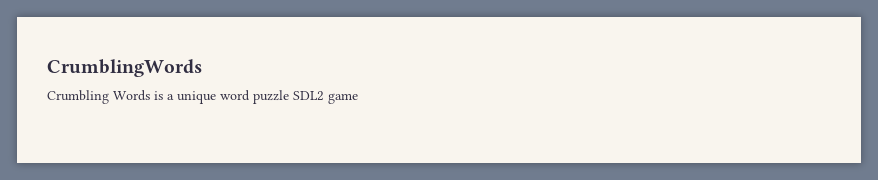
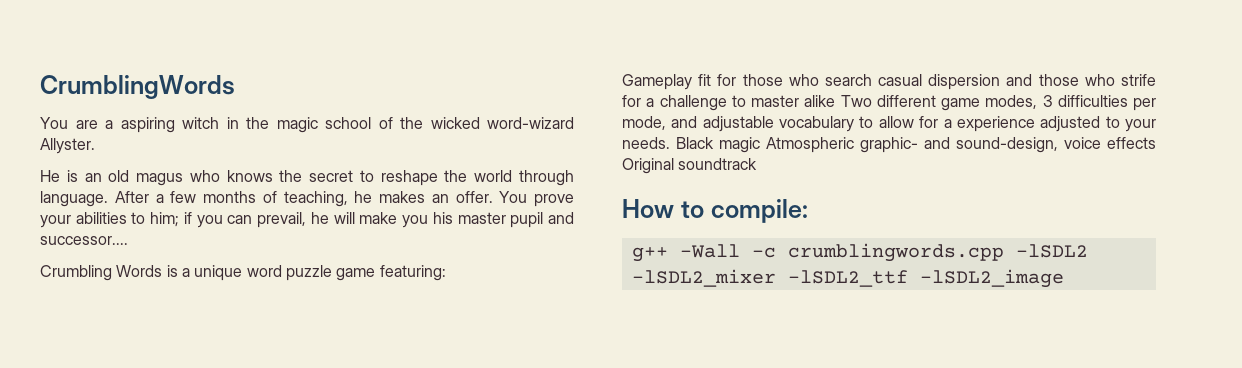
(202, 68) none -> [40,117,574,133] [40,138,95,154] [40,170,574,186] [40,191,574,207] [40,212,575,228] [40,236,128,245] // You are a aspiring witch in the magic school of the wicked word-wizard Allyster. // He is an old magus who knows the secret to reshape the world through language. After a few months of teaching, he makes an offer. You prove your abilities to him; if you can prevail, he will make you his master pupil and successor....
[293,91,358,104] SDL2 game -> [336,265,446,281] [622,74,1156,90] [622,95,1156,111] [622,116,1156,132] [622,137,1156,153] [622,158,758,174] [622,199,808,223] [631,243,1088,262] [631,269,1064,288] game featuring: // Gameplay fit for those who search casual dispersion and those who strife for a challenge to master alike Two different game modes, 3 difficulties per mode, and adjustable vocabulary to allow for a experience adjusted to your needs. Black magic Atmospheric graphic- and sound-design, voice effects Original soundtrack // How to compile: // g++ -Wall -c crumblingwords.cpp -lSDL2 -lSDL2_mixer -lSDL2_ttf -lSDL2_image

